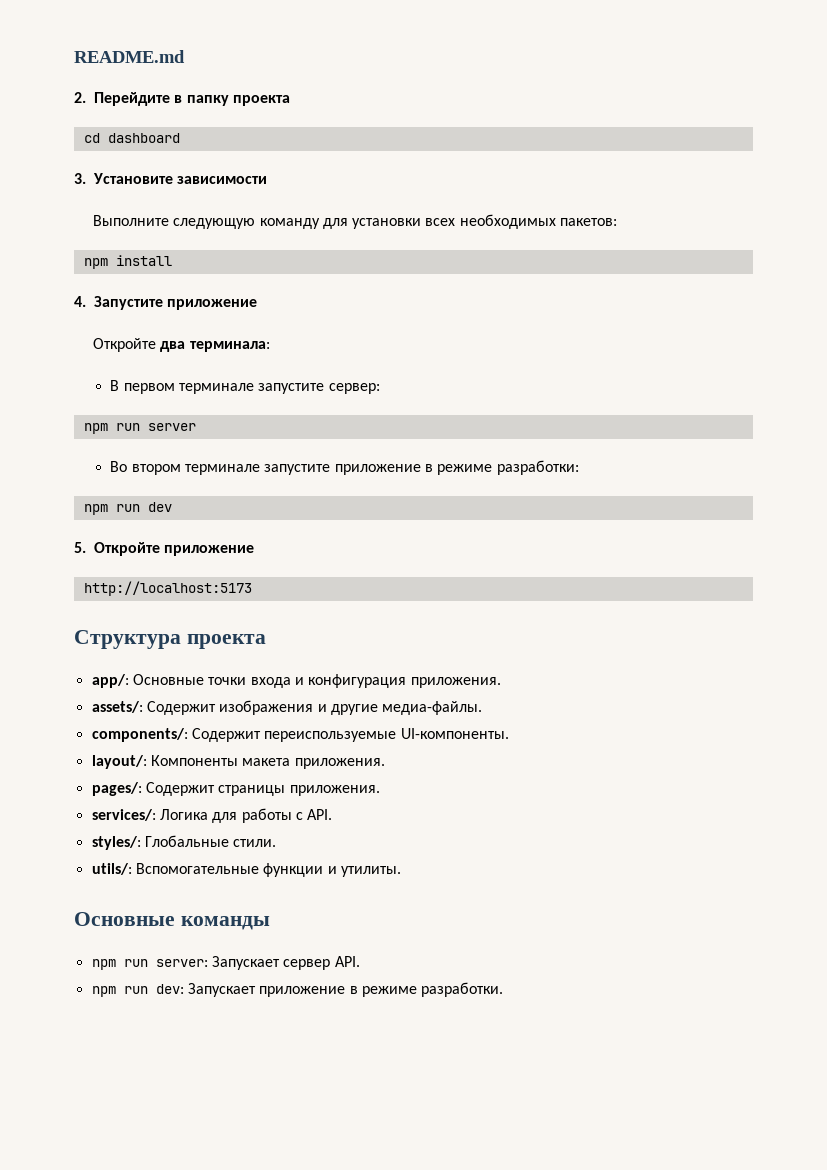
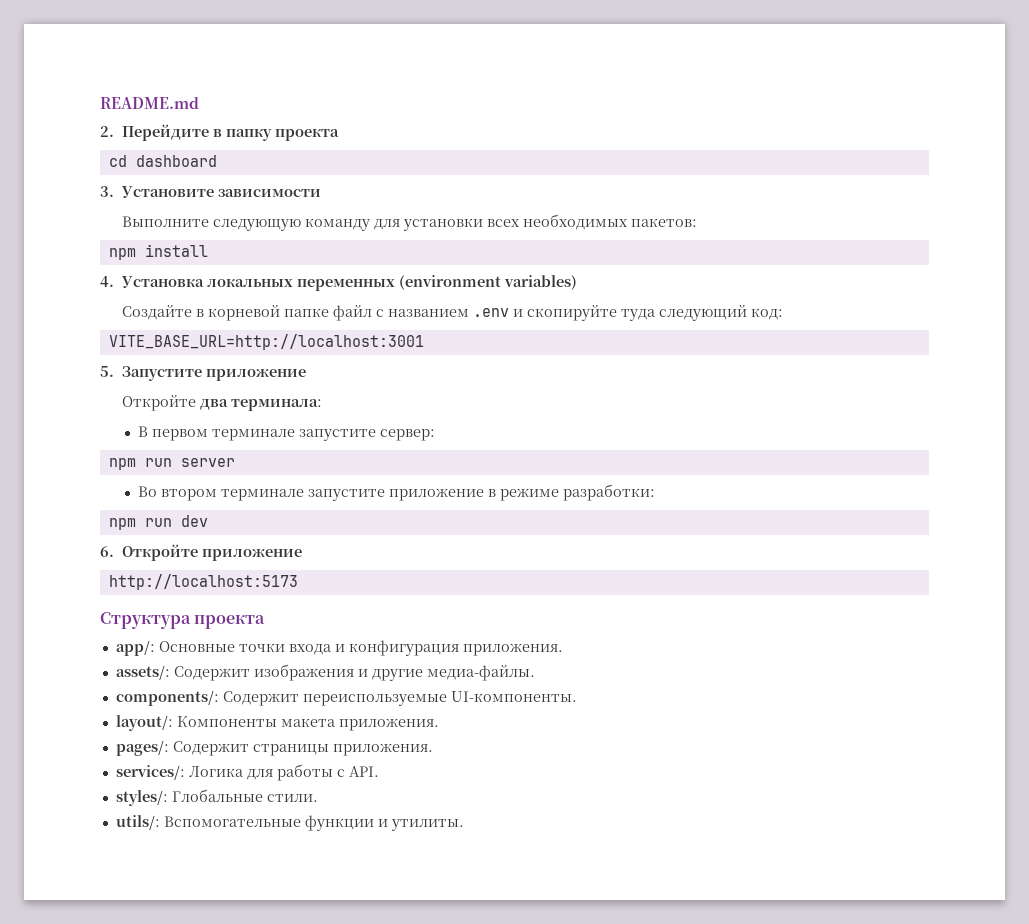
(86, 301) none -> [122,275,578,291] [122,305,784,321] [108,334,424,350] [100,366,114,377] Установка локальных переменных (environment variables) // Создайте в корневой папке файл с названием .env и скопируйте туда следующий код: // VITE_BASE_URL=http://localhost:3001 // 5.
[74,542,86,553] 5. -> [100,546,114,557] 6.
[74,912,270,930] [91,956,360,970] [91,982,504,997] // Основные команды // npm run server: Запускает сервер API. // npm run dev: Запускает приложение в режиме разработки. -> (464, 825) none

